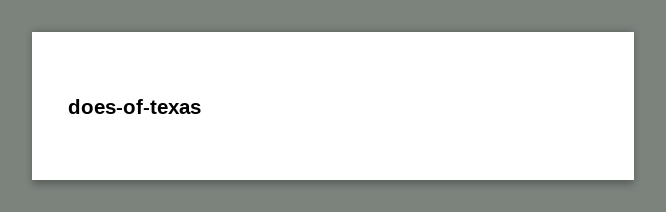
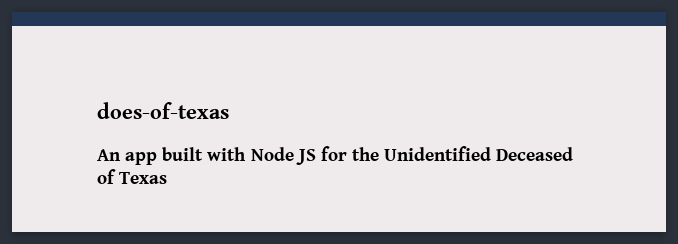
(201, 106) none -> [97,146,574,165] [97,169,168,184] // An app built with Node JS for the Unidentified Deceased of Texas

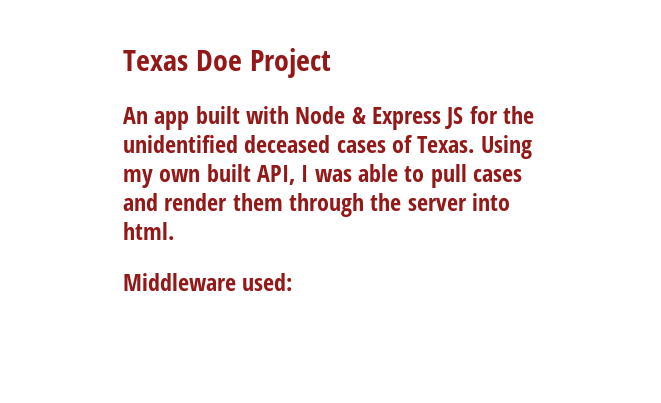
[97,102,229,119] does-of-texas -> [123,48,331,78] Texas Doe Project
(294, 154) none -> [351,107,442,130] & Express
[384,146,574,161] [97,169,168,184] Unidentified Deceased of Texas -> [123,135,532,159] [123,164,523,188] [123,193,511,217] [123,222,174,240] [123,273,293,291] unidentified deceased cases of Texas. Using my own built API, I was able to pull cases and render them through the server into html. // Middleware used:

